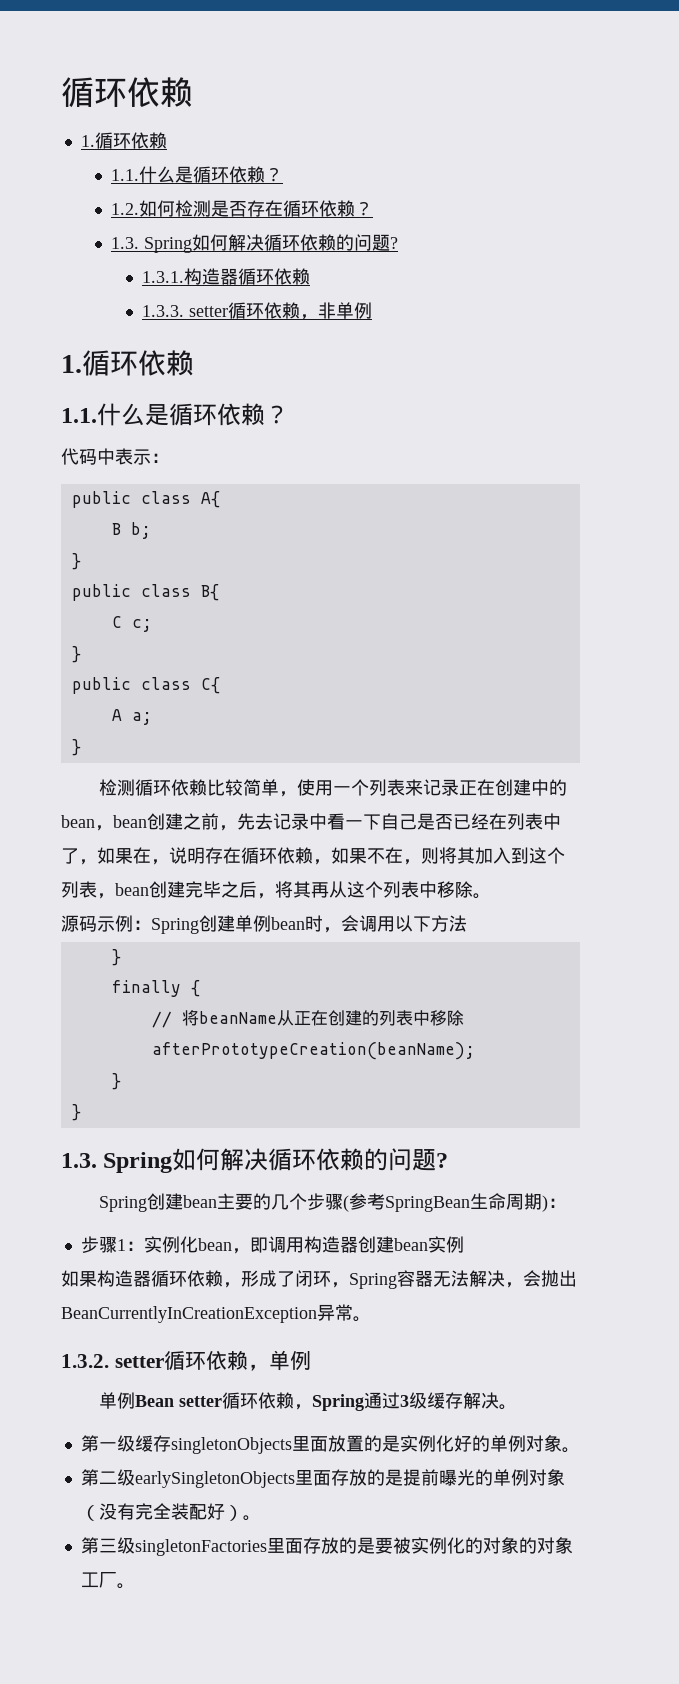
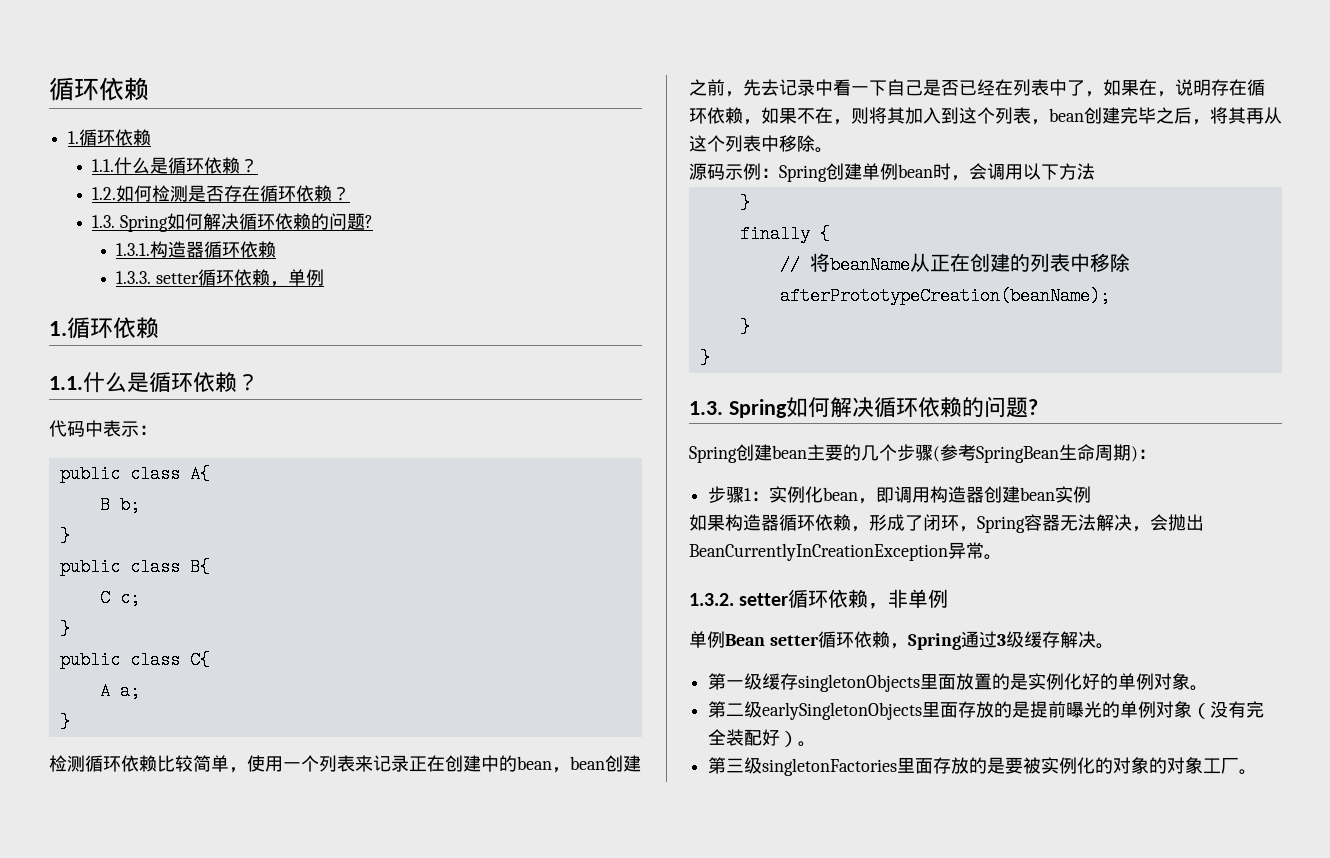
[318,302,337,319] 非 -> (288, 284) none
(269, 1367) none -> [888,589,909,608] 非

